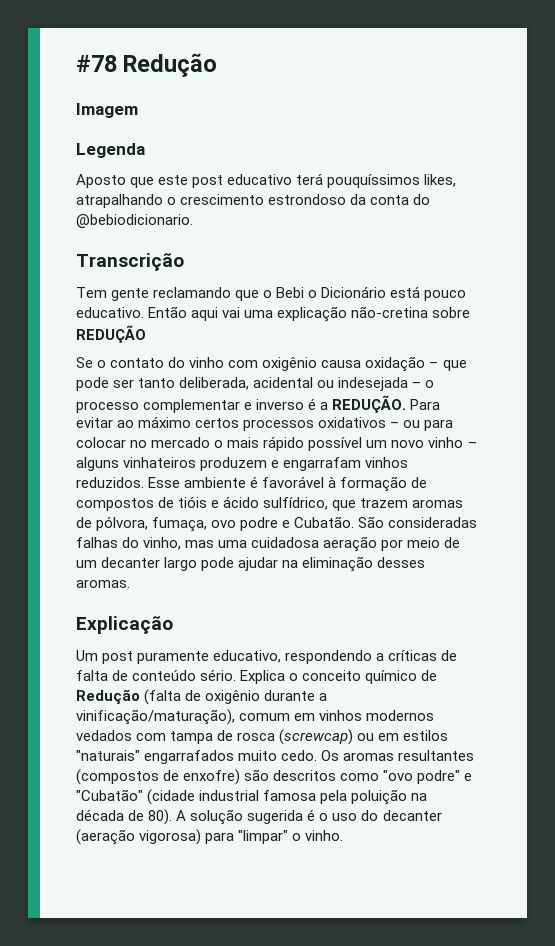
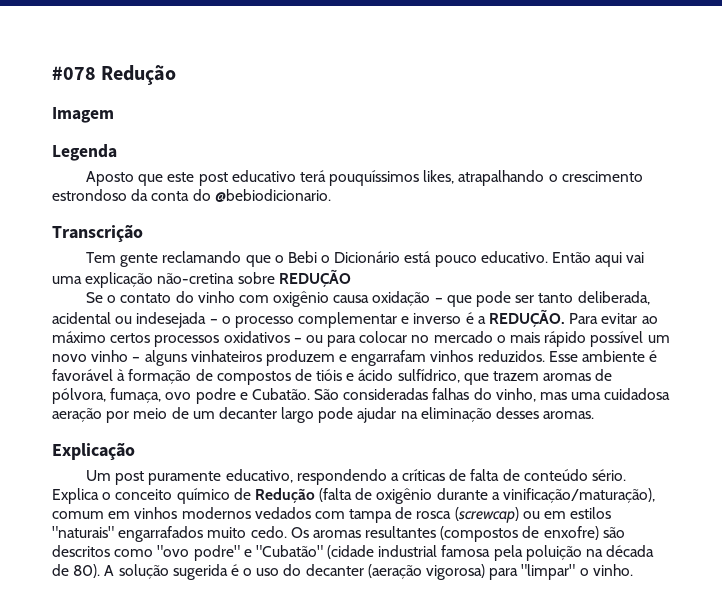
[76,55,117,72] #78 -> [52,66,96,80] #078

